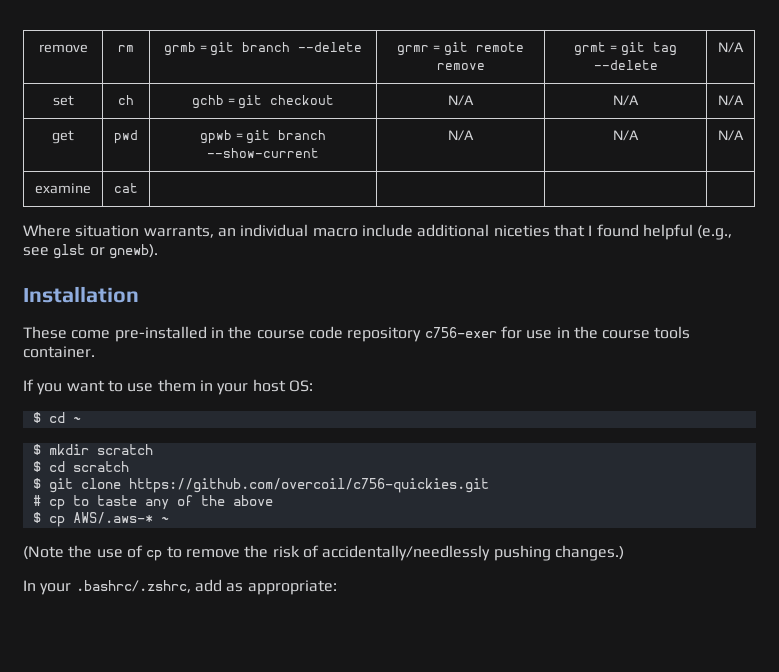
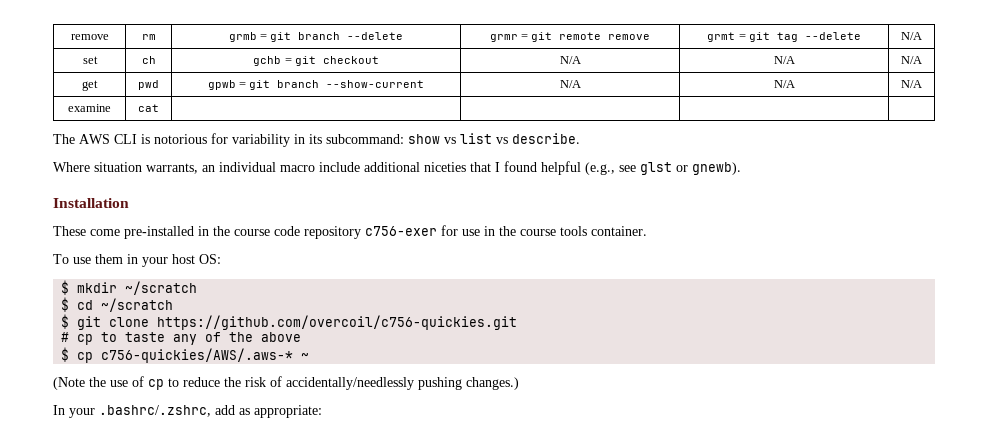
(138, 188) none -> [53,133,580,147] // The AWS CLI is notorious for variability in its subcommand: show vs list vs describe.
[23,379,123,395] If you want to -> [53,254,69,264] To
[32,412,81,423] // $ cd ~ -> (221, 259) none
[96,444,153,455] [32,461,129,472] scratch // $ cd scratch -> [125,281,198,295] [61,297,174,312] ~/scratch // $ cd ~/scratch
[72,512,153,524] AWS/.aws-* -> [101,348,294,363] c756-quickies/AWS/.aws-*
[185,549,240,558] remove -> [183,377,220,387] reduce

